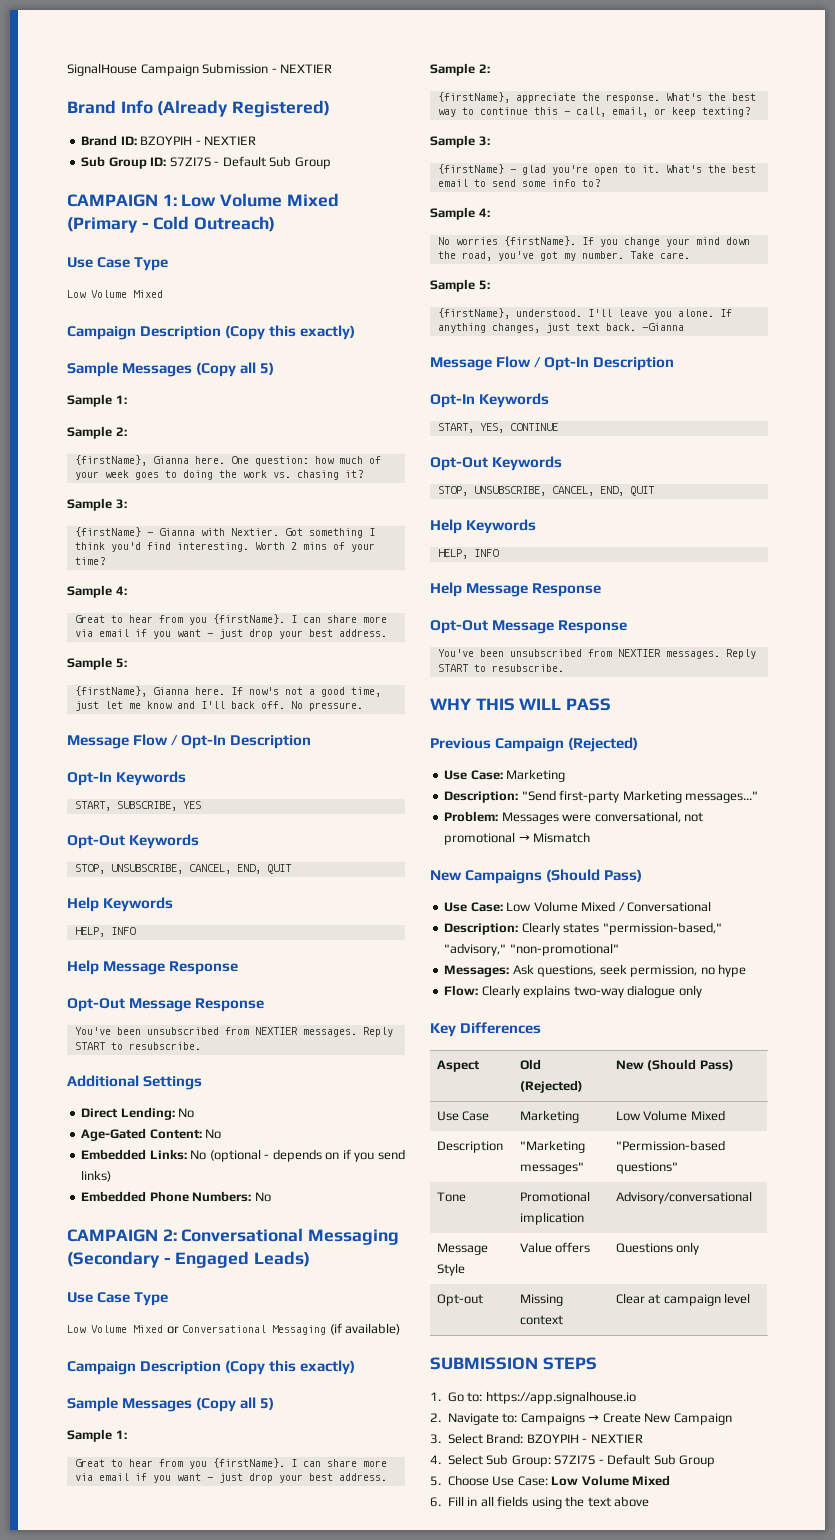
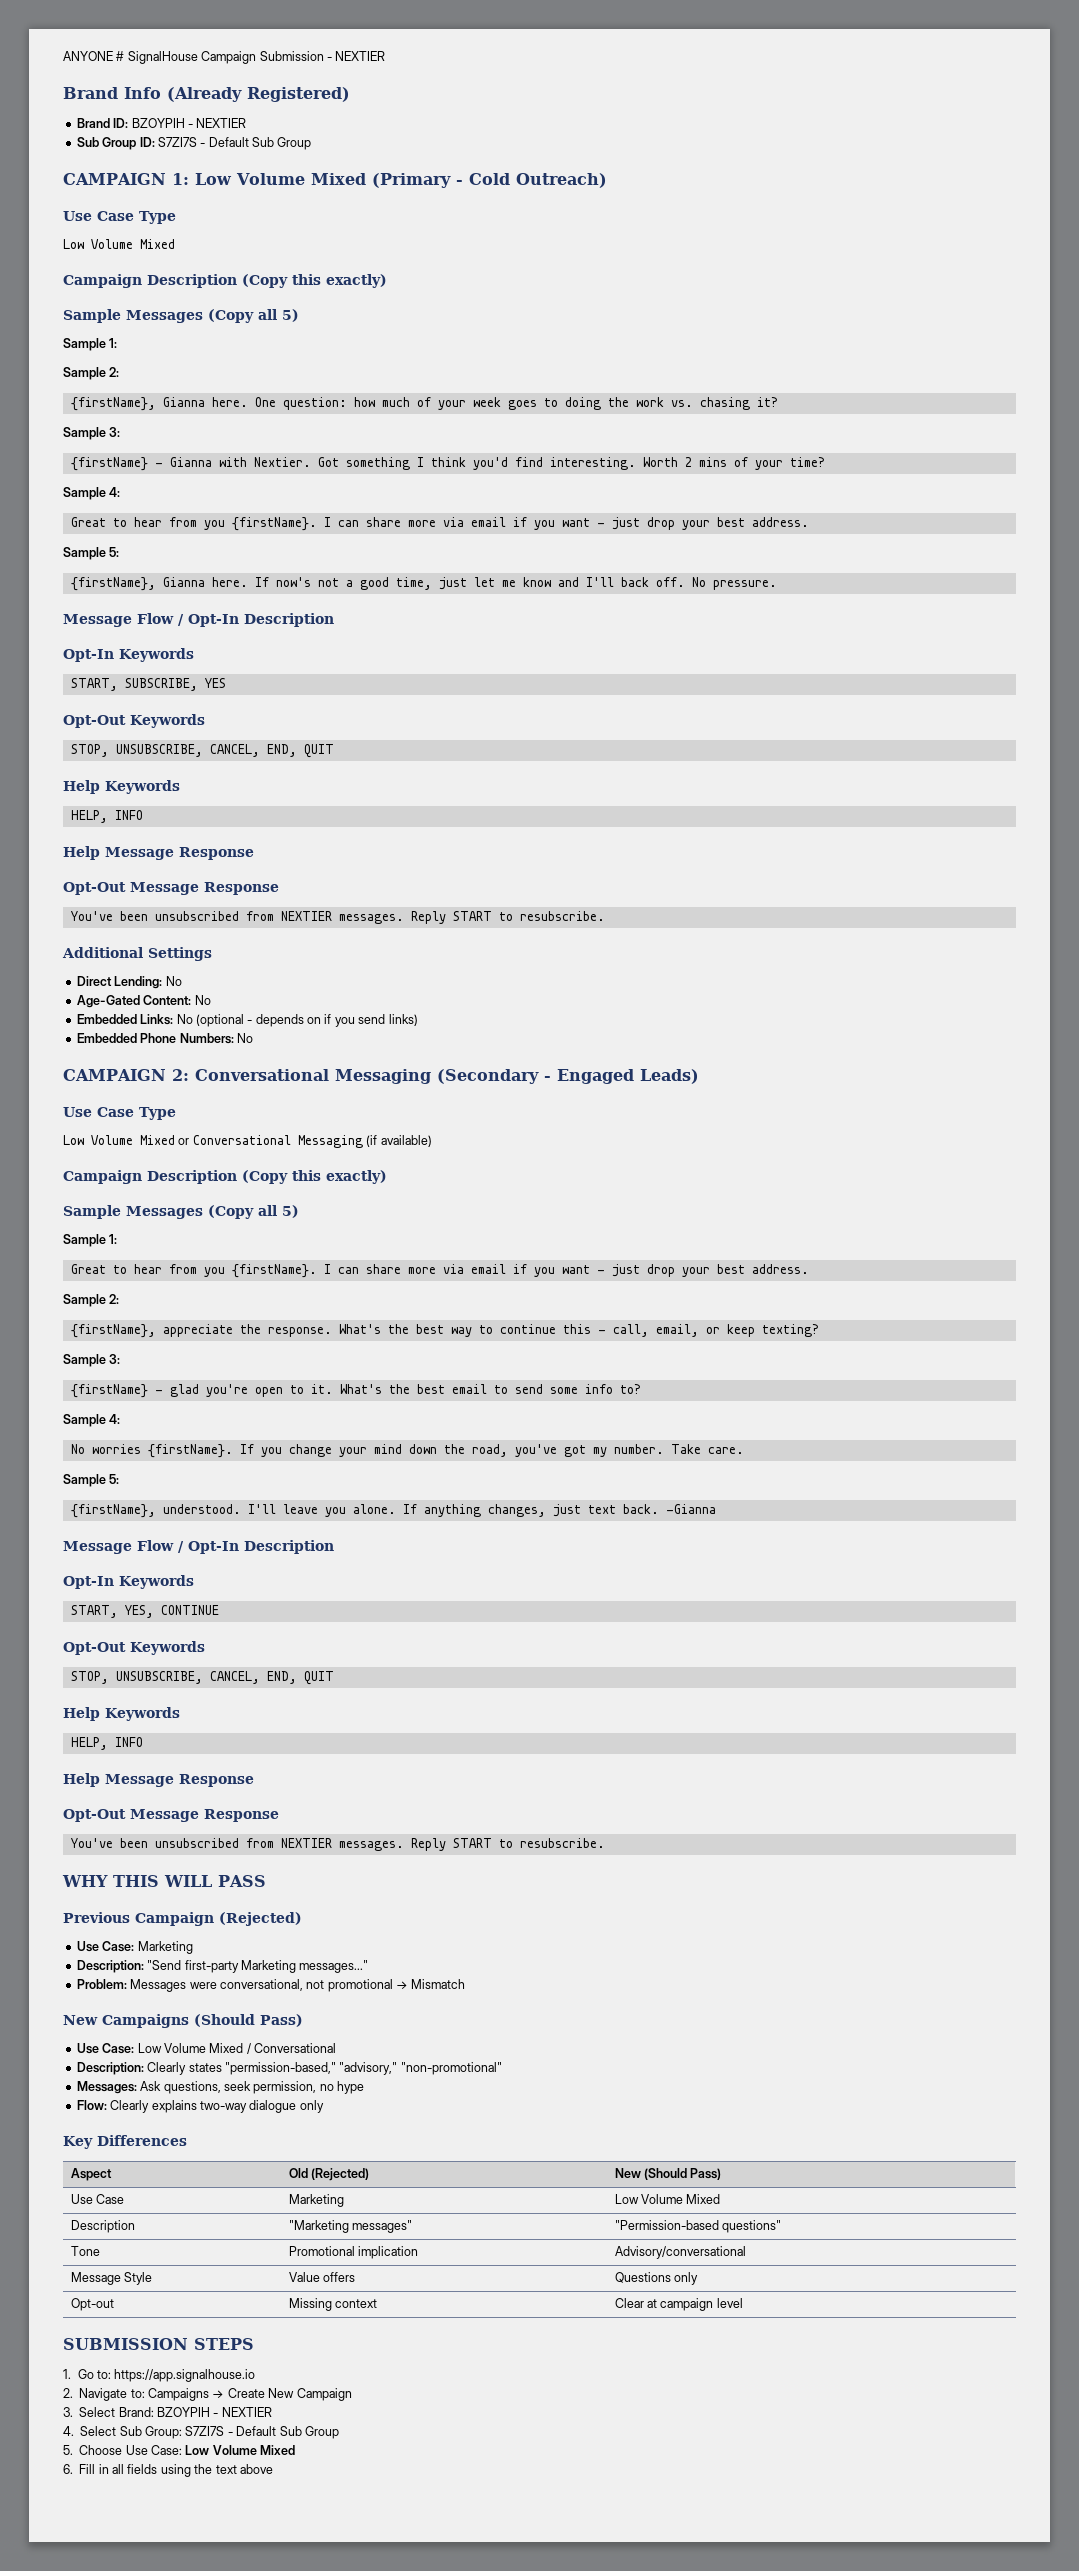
(67, 69) none -> [63,51,125,61] ANYONE #

